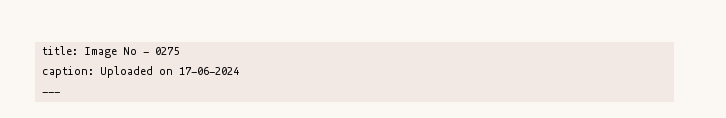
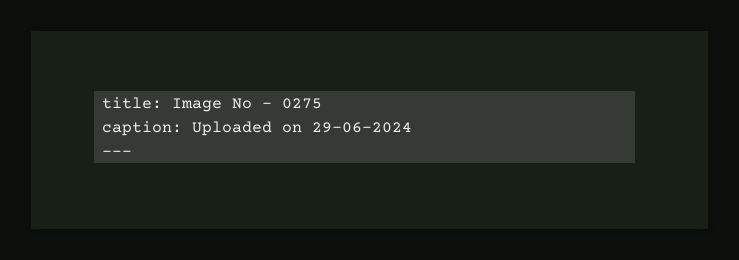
[178,67,239,75] 17-06-2024 -> [312,122,413,133] 29-06-2024

